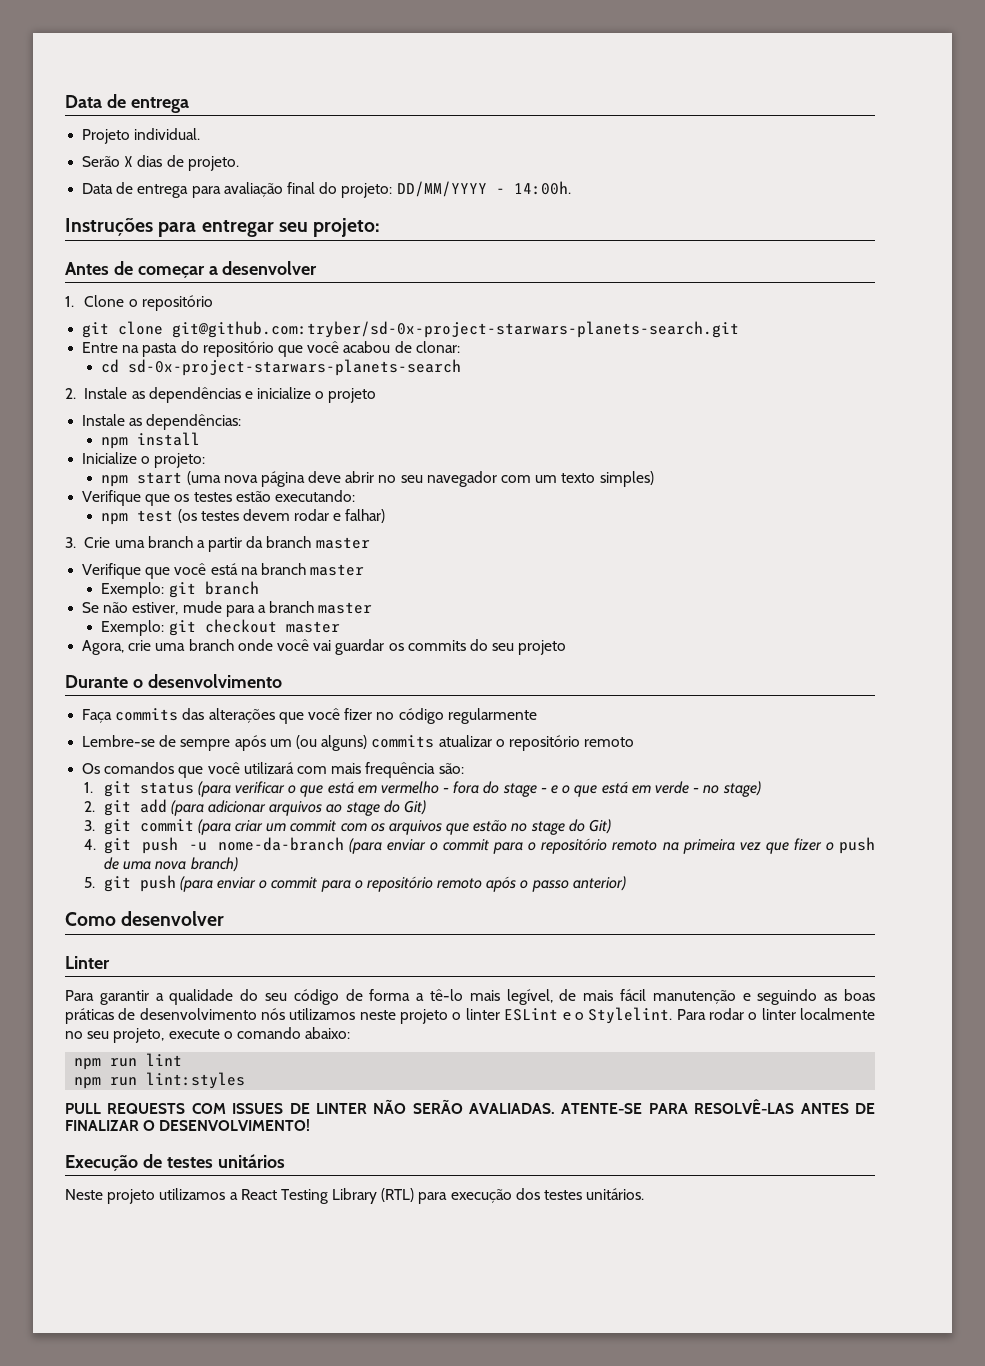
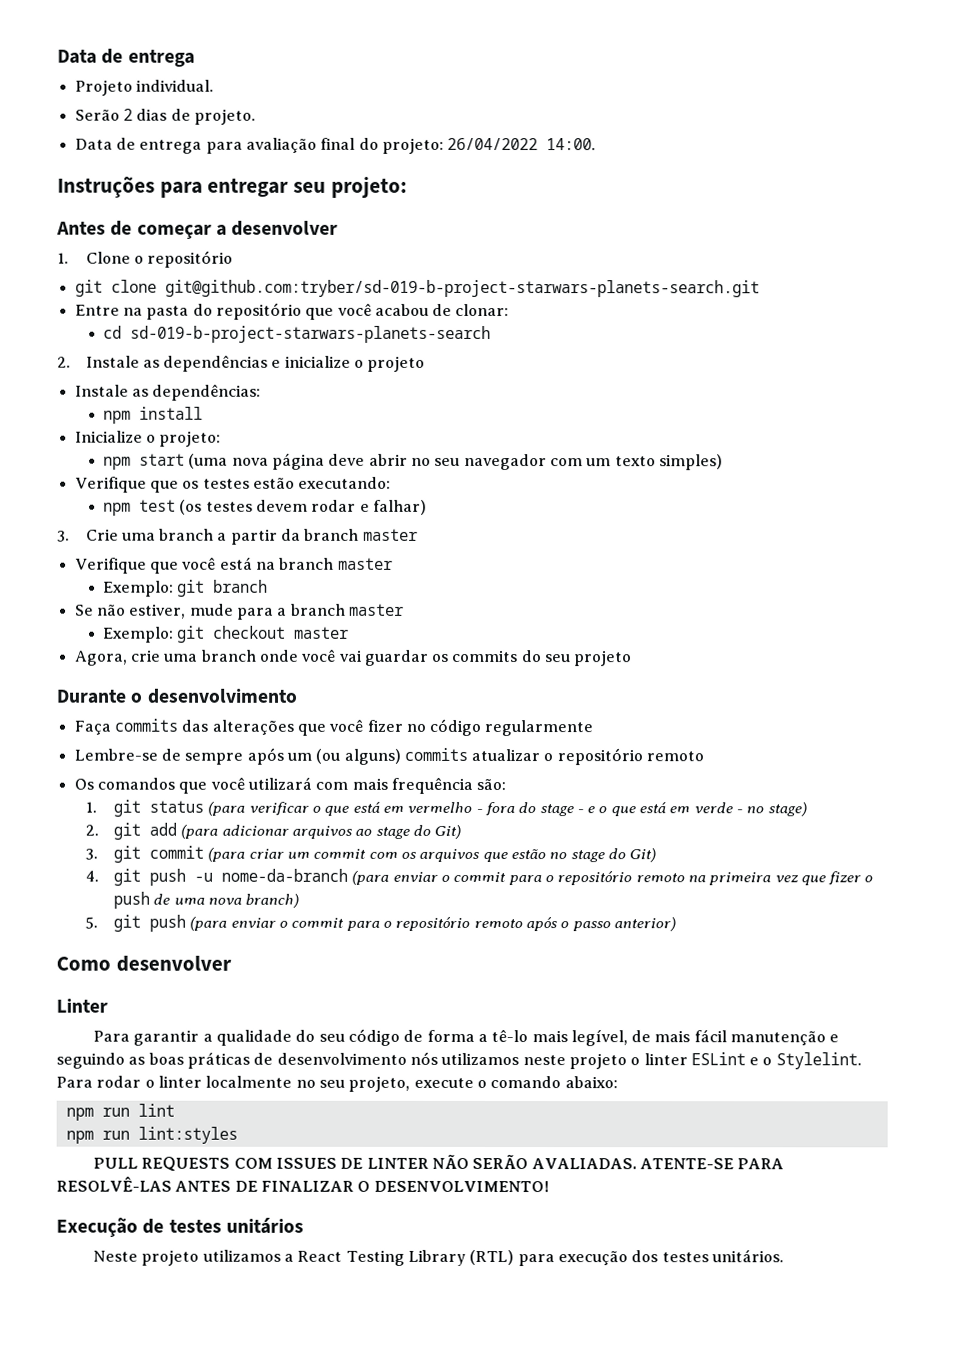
[124,156,134,167] X -> [122,108,133,121] 2
[396,181,571,197] DD/MM/YYYY - 14:00h. -> [447,137,597,151] 26/04/2022 14:00.
[172,321,740,338] git@github.com:tryber/sd-0x-project-starwars-planets-search.git -> [164,279,760,298] git@github.com:tryber/sd-019-b-project-starwars-planets-search.git
[128,359,462,376] sd-0x-project-starwars-planets-search -> [130,325,492,344] sd-019-b-project-starwars-planets-search

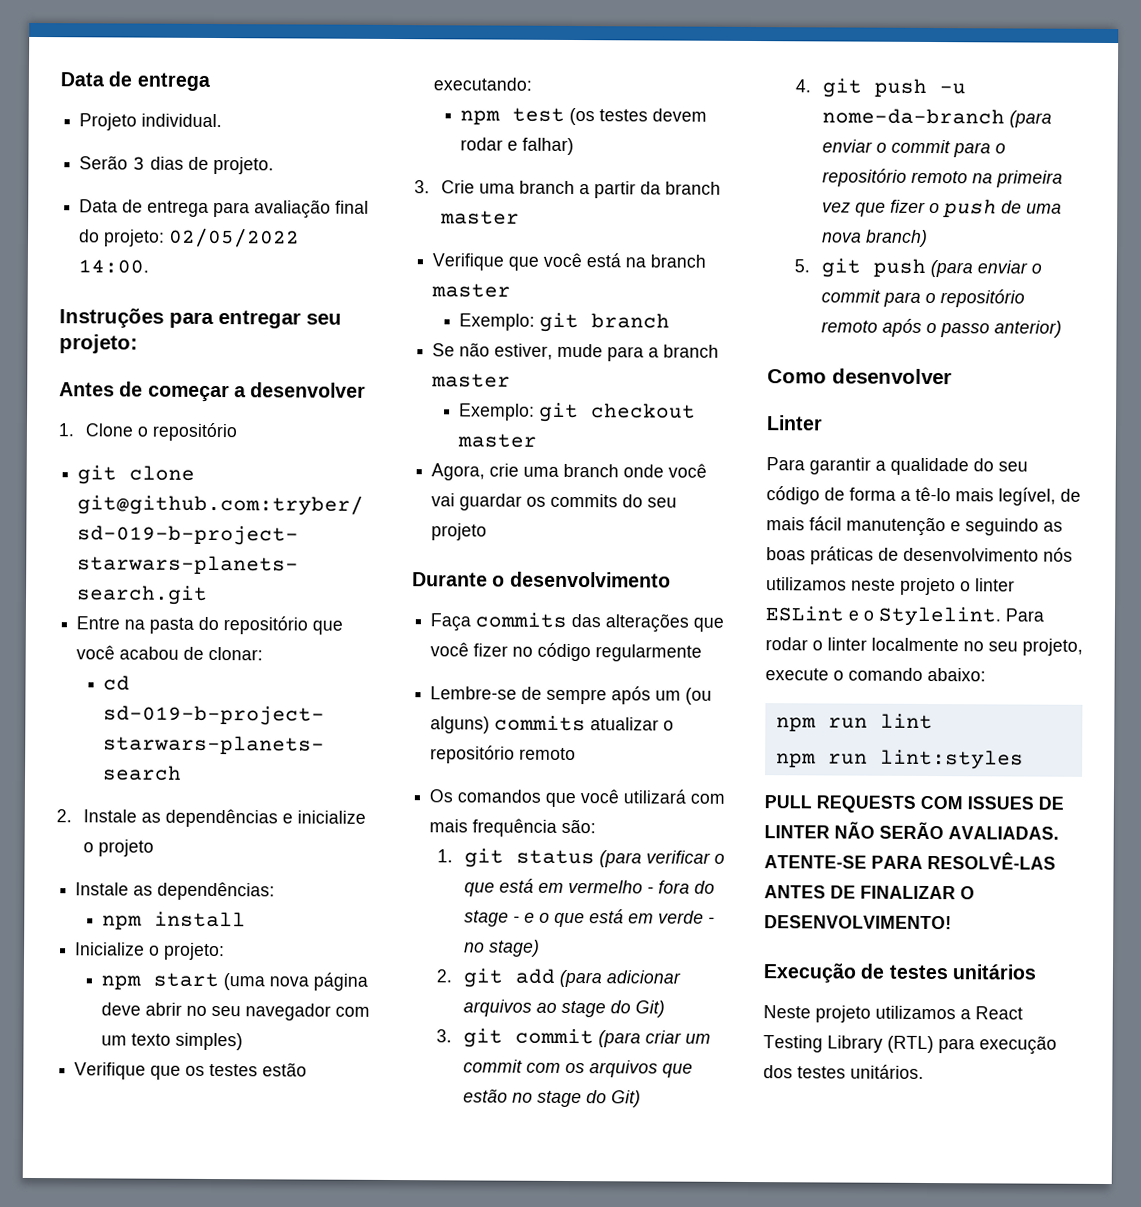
[122,108,133,121] 2 -> [132,156,147,171] 3
[447,137,539,151] 26/04/2022 -> [168,227,301,248] 02/05/2022

